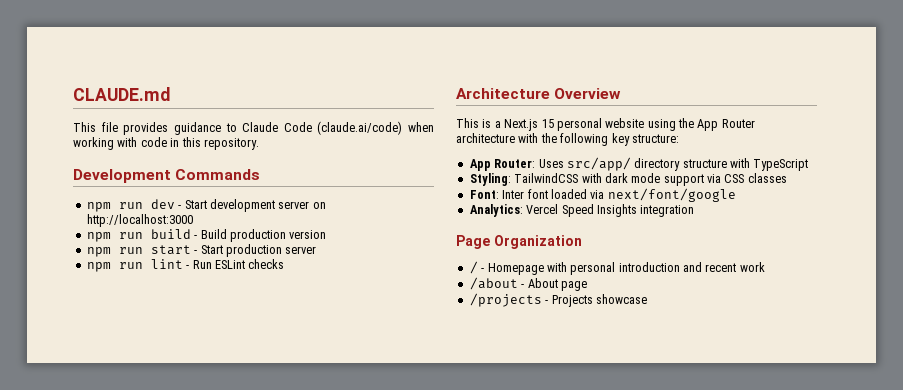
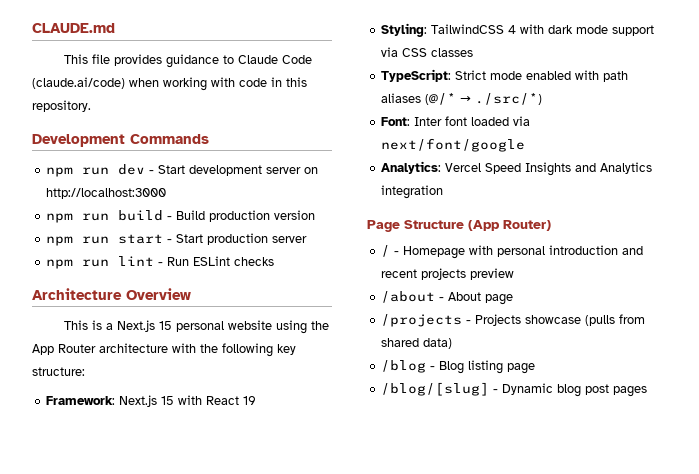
[469,157,809,171] App Router: Uses src/app/ directory structure with TypeScript -> [46,395,257,407] Framework: Next.js 15 with React 19
(579, 178) none -> [508,25,517,34] 4
(787, 178) none -> [381,69,629,82] [381,93,543,105] // TypeScript: Strict mode enabled with path aliases (@/* → ./src/*)
(637, 210) none -> [575,162,653,174] and Analytics
[493,235,582,249] Organization -> [404,220,551,231] Structure (App Router)
[739,262,765,272] work -> [421,268,515,280] projects preview
(647, 299) none -> [585,314,646,326] [381,338,453,349] [381,360,536,374] [381,382,648,397] (pulls from shared data) // /blog - Blog listing page // /blog/[slug] - Dynamic blog post pages

